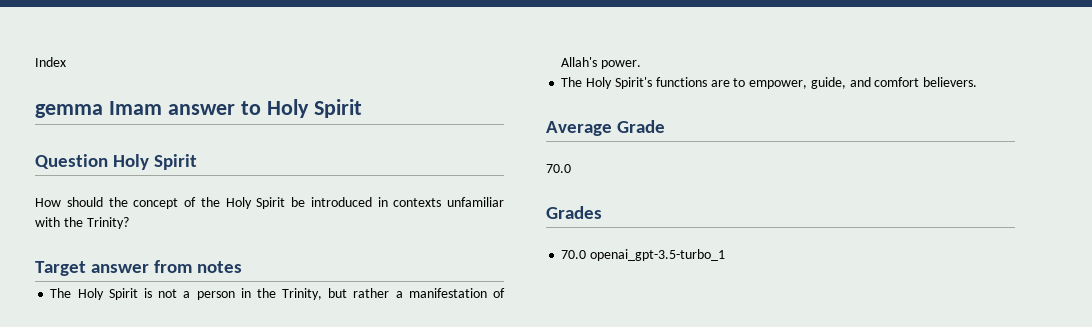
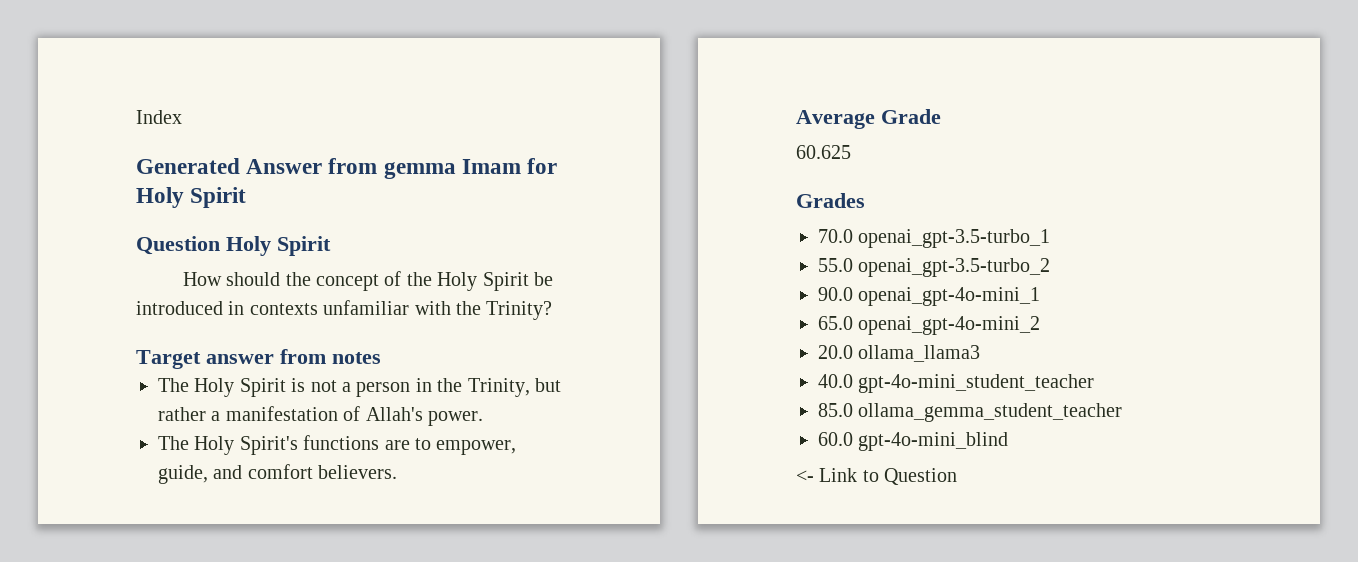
[35,101,261,118] gemma Imam answer to -> [136,158,558,179] Generated Answer from gemma Imam for
[546,164,571,173] 70.0 -> [796,145,851,159] 60.625
(726, 255) none -> [818,258,1051,277] [818,287,1041,306] [818,316,1041,335] [818,345,981,362] [818,374,1095,393] [818,403,1123,422] [818,432,1009,451] [796,468,958,485] // 55.0 openai_gpt-3.5-turbo_2 // 90.0 openai_gpt-4o-mini_1 // 65.0 openai_gpt-4o-mini_2 // 20.0 ollama_llama3 // 40.0 gpt-4o-mini_student_teacher // 85.0 ollama_gemma_student_teacher // 60.0 gpt-4o-mini_blind // <- Link to Question

